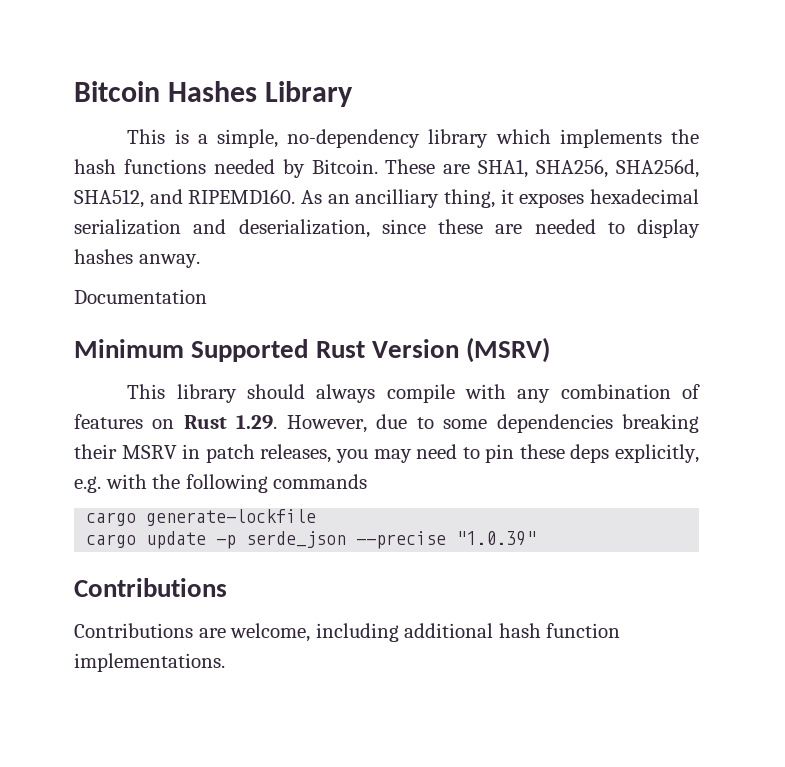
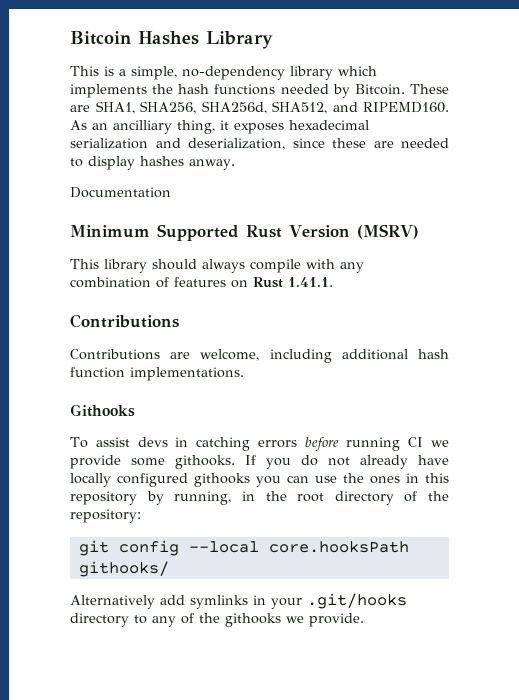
[236,414,700,433] [74,444,699,463] [74,474,368,493] [86,509,317,526] [86,531,537,549] 1.29. However, due to some dependencies breaking their MSRV in patch releases, you may need to pin these deps explicitly, e.g. with the following commands // cargo generate-lockfile // cargo update -p serde_json --precise "1.0.39" -> [288,277,333,287] 1.41.1.
(225, 662) none -> [70,404,135,417] [70,437,450,451] [70,455,449,469] [70,473,449,487] [70,491,449,505] [70,509,141,523] [78,540,409,556] [78,561,169,577] [70,593,407,609] [70,613,364,627] // Githooks // To assist devs in catching errors before running CI we provide some githooks. If you do not already have locally configured githooks you can use the ones in this repository by running, in the root directory of the repository: // git config --local core.hooksPath githooks/ // Alternatively add symlinks in your .git/hooks directory to any of the githooks we provide.

